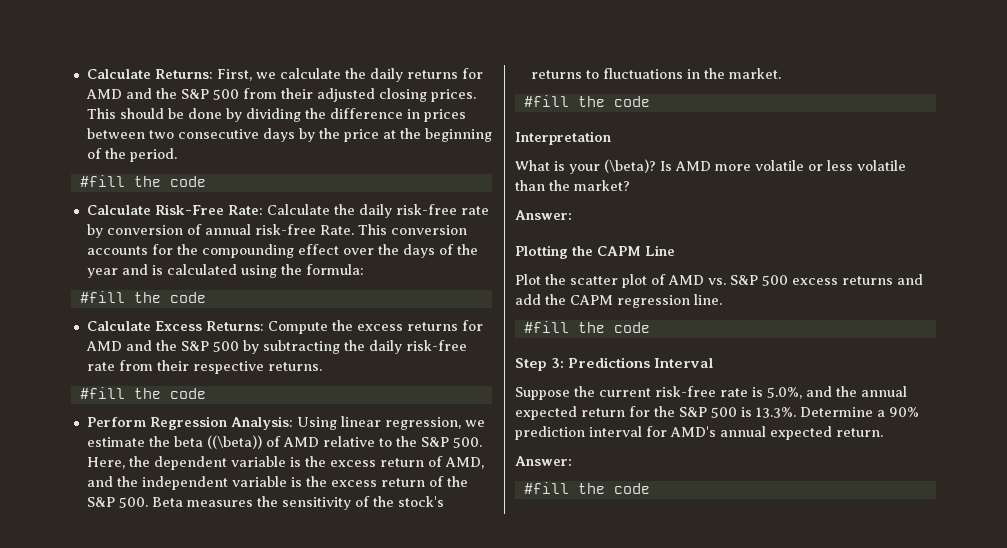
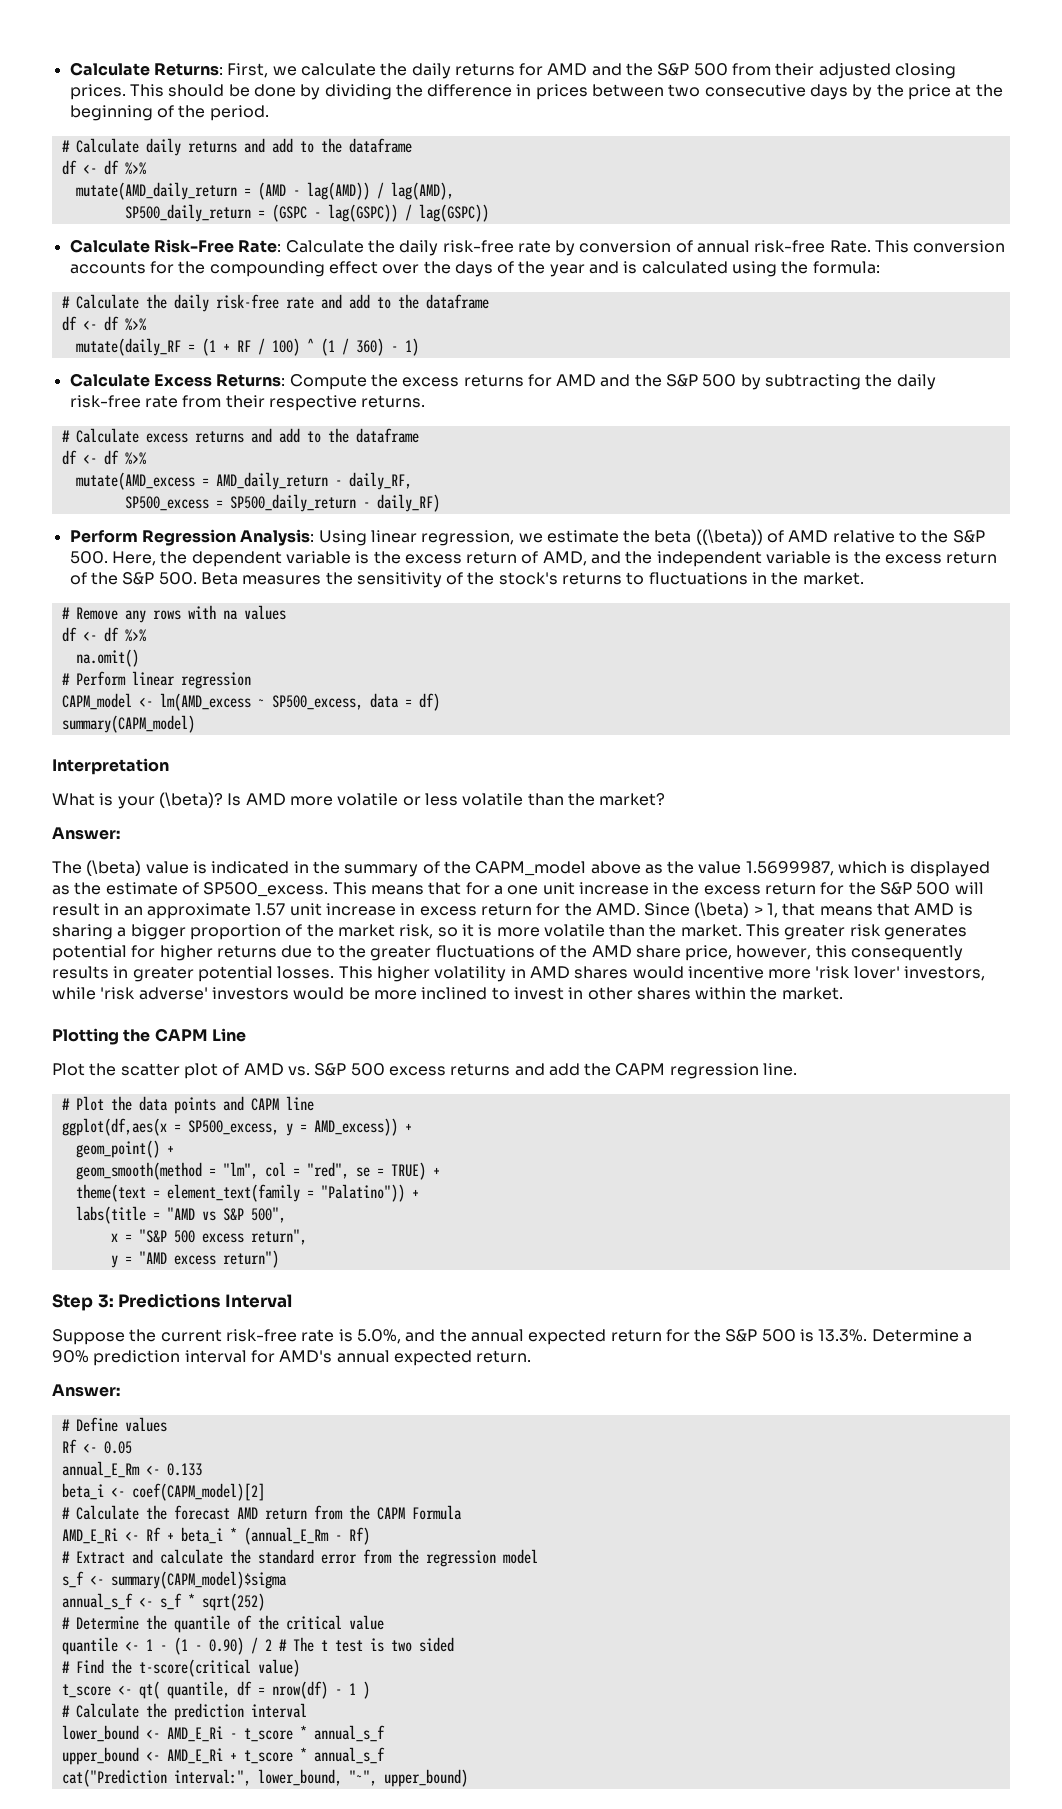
[79,175,206,187] #fill the code -> [61,138,412,156] [61,160,146,175] [75,182,454,200] [124,204,489,222] # Calculate daily returns and add to the dataframe // df <- df %>% // mutate(AMD_daily_return = (AMD - lag(AMD)) / lag(AMD), // SP500_daily_return = (GSPC - lag(GSPC)) / lag(GSPC))
[79,291,206,303] #fill the code -> [61,294,489,312] [61,316,146,331] [75,338,419,356] # Calculate the daily risk-free rate and add to the dataframe // df <- df %>% // mutate(daily_RF = (1 + RF / 100) ^ (1 / 360) - 1)
[79,387,206,399] #fill the code -> [61,428,419,443] [61,450,146,465] [75,472,412,490] [124,494,440,512] # Calculate excess returns and add to the dataframe // df <- df %>% // mutate(AMD_excess = AMD_daily_return - daily_RF, // SP500_excess = SP500_daily_return - daily_RF)
[523,95,650,107] #fill the code -> [61,605,286,623] [61,627,146,642] [75,649,139,667] [61,671,251,689] [61,693,440,711] [61,715,195,733] # Remove any rows with na values // df <- df %>% // na.omit() // # Perform linear regression // CAPM_model <- lm(AMD_excess ~ SP500_excess, data = df) // summary(CAPM_model)
(572, 215) none -> [52,860,990,877] [52,882,984,897] [52,902,973,919] [52,924,968,940] [52,945,964,961] [52,966,986,982] [52,987,843,1000] // The (\beta) value is indicated in the summary of the CAPM_model above as the value 1.5699987, which is displayed as the estimate of SP500_excess. This means that for a one unit increase in the excess return for the S&P 500 will result in an approximate 1.57 unit increase in excess return for the AMD. Since (\beta) > 1, that means that AMD is sharing a bigger proportion of the market risk, so it is more volatile than the market. This greater risk generates potential for higher returns due to the greater fluctuations of the AMD share price, however, this consequently results in greater potential losses. This higher volatility in AMD shares would incentive more 'risk lover' investors, while 'risk adverse' investors would be more inclined to invest in other shares within the market.
[523,321,650,333] #fill the code -> [61,1096,314,1114] [61,1118,412,1136] [75,1140,174,1158] [75,1162,440,1180] [75,1184,419,1202] [75,1206,286,1224] [110,1229,307,1245] [110,1250,279,1268] # Plot the data points and CAPM line // ggplot(df,aes(x = SP500_excess, y = AMD_excess)) + // geom_point() + // geom_smooth(method = "lm", col = "red", se = TRUE) + // theme(text = element_text(family = "Palatino")) + // labs(title = "AMD vs S&P 500", // x = "S&P 500 excess return", // y = "AMD excess return")
[523,482,650,494] #fill the code -> [61,1417,167,1432] [61,1439,132,1454] [61,1461,202,1478] [61,1483,265,1501] [61,1505,462,1520] [61,1527,370,1545] [61,1549,538,1567] [61,1571,287,1589] [61,1593,265,1611] [61,1615,384,1633] [61,1637,454,1655] [61,1659,300,1677] [61,1681,370,1699] [61,1703,307,1721] [61,1725,385,1742] [61,1747,385,1765] [61,1769,468,1787] # Define values // Rf <- 0.05 // annual_E_Rm <- 0.133 // beta_i <- coef(CAPM_model)[2] // # Calculate the forecast AMD return from the CAPM Formula // AMD_E_Ri <- Rf + beta_i * (annual_E_Rm - Rf) // # Extract and calculate the standard error from the regression model // s_f <- summary(CAPM_model)$sigma // annual_s_f <- s_f * sqrt(252) // # Determine the quantile of the critical value // quantile <- 1 - (1 - 0.90) / 2 # The t test is two sided // # Find the t-score(critical value) // t_score <- qt( quantile, df = nrow(df) - 1 ) // # Calculate the prediction interval // lower_bound <- AMD_E_Ri - t_score * annual_s_f // upper_bound <- AMD_E_Ri + t_score * annual_s_f // cat("Prediction interval:", lower_bound, "~", upper_bound)

